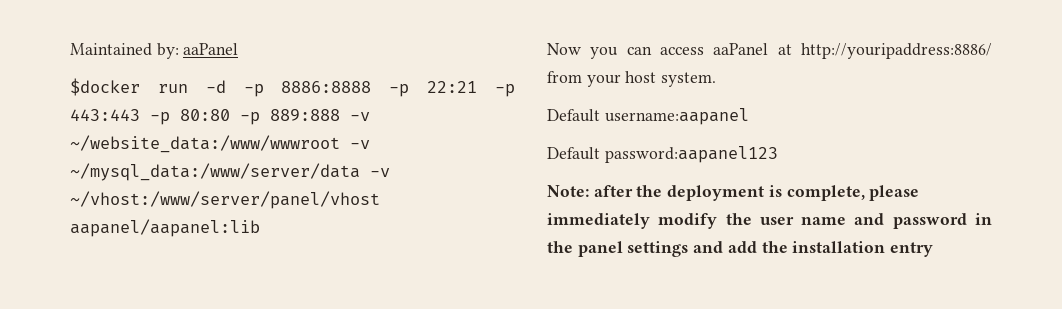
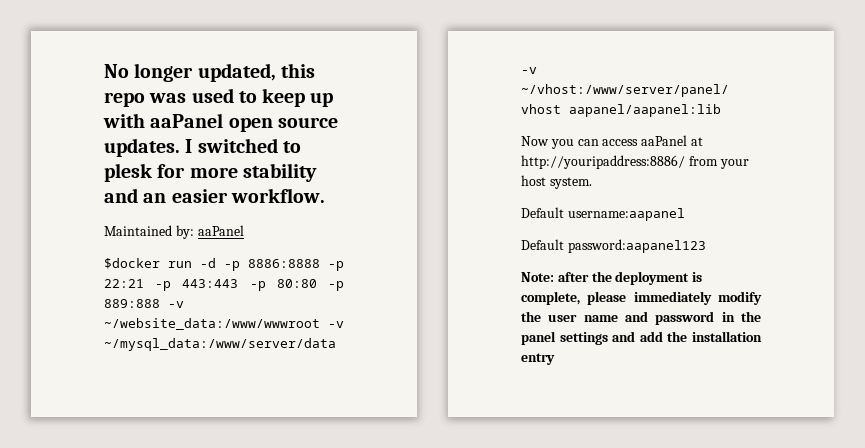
(70, 49) none -> [104,63,315,82] [104,88,334,107] [103,113,338,132] [104,138,301,157] [104,163,317,182] [104,188,325,203] No longer updated, this repo was used to keep up with aaPanel open source updates. I switched to plesk for more stability and an easier workflow. //

